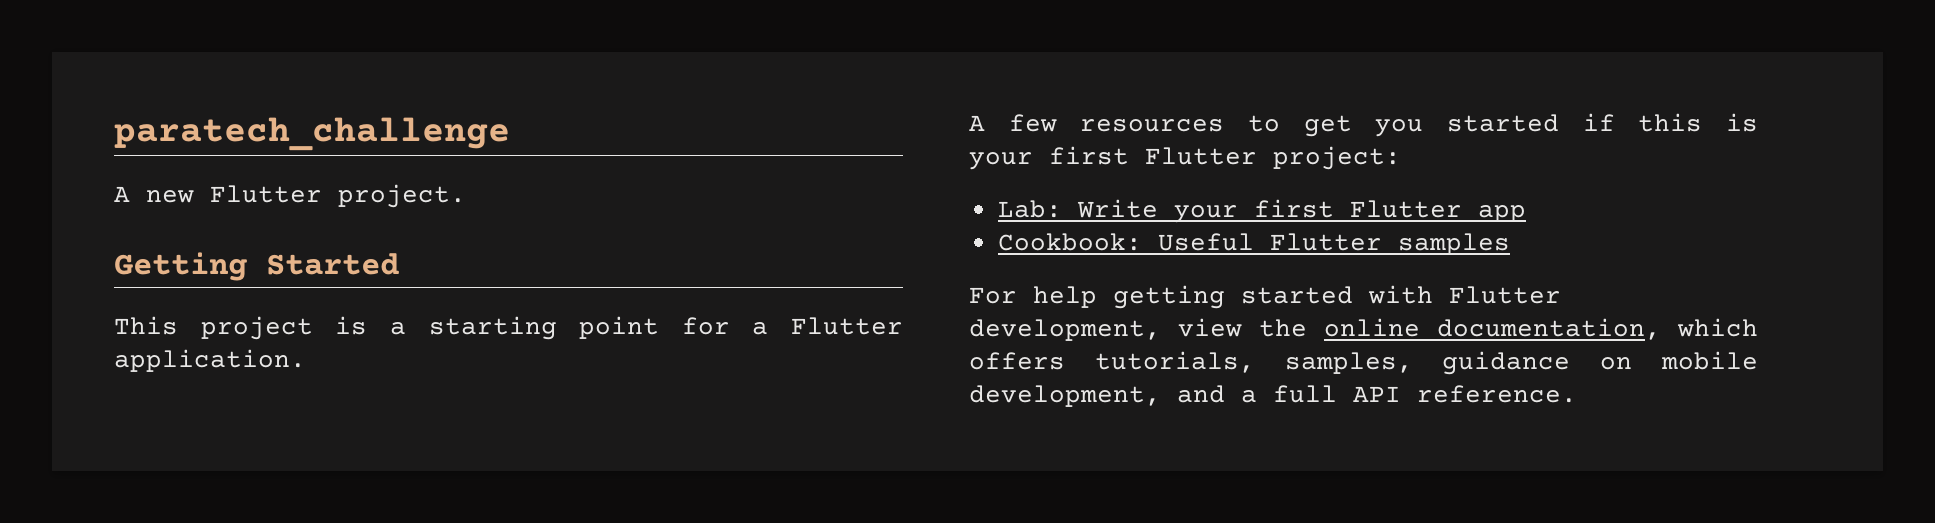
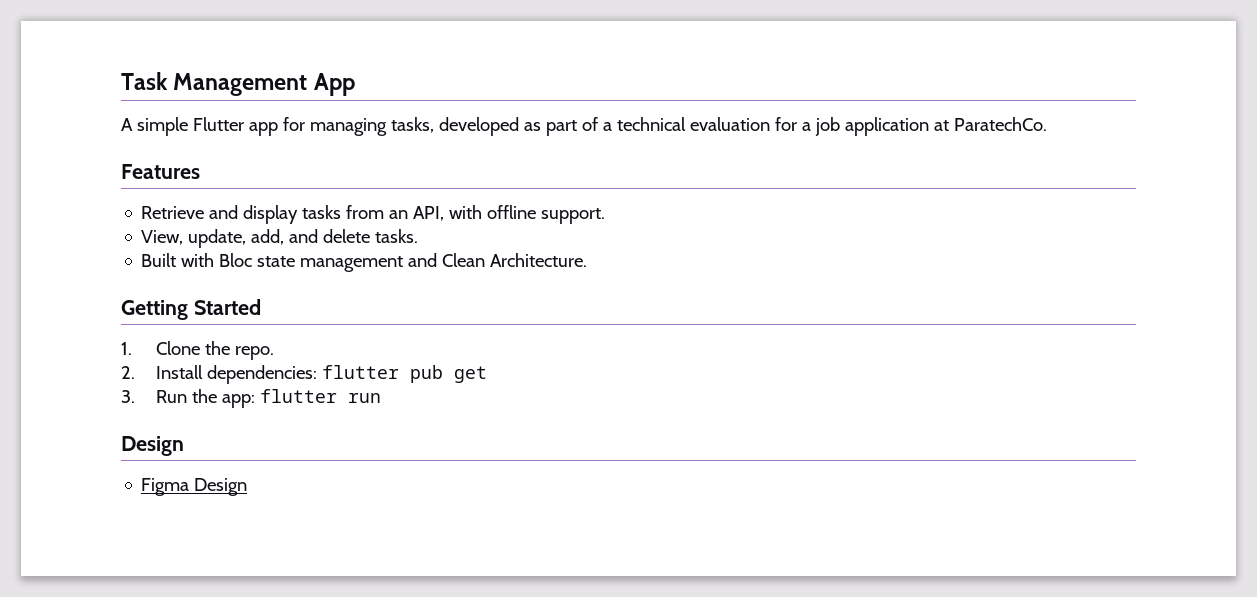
[114,117,510,151] [114,184,466,208] [114,252,399,281] [114,316,903,340] [114,349,306,372] [969,113,1758,137] [969,146,1401,170] [997,199,1526,223] [997,233,1510,255] [969,285,1561,309] [969,318,1758,341] [969,351,1758,375] [969,385,1577,407] paratech_challenge // A new Flutter project. // Getting Started // This project is a starting point for a Flutter application. // A few resources to get you started if this is your first Flutter project: // Lab: Write your first Flutter app // Cookbook: Useful Flutter samples // For help getting started with Flutter development, view the online documentation, which offers tutorials, samples, guidance on mobile development, and a full API reference. -> [121,72,355,96] [121,117,1047,136] [121,164,200,179] [141,205,606,224] [141,229,419,248] [141,253,588,272] [121,299,261,320] [121,341,274,360] [121,365,487,384] [121,389,381,408] [121,436,184,456] [141,478,248,496] Task Management App // A simple Flutter app for managing tasks, developed as part of a technical evaluation for a job application at ParatechCo. // Features // Retrieve and display tasks from an API, with offline support. // View, update, add, and delete tasks. // Built with Bloc state management and Clean Architecture. // Getting Started // 1. Clone the repo. // 2. Install dependencies: flutter pub get // 3. Run the app: flutter run // Design // Figma Design

